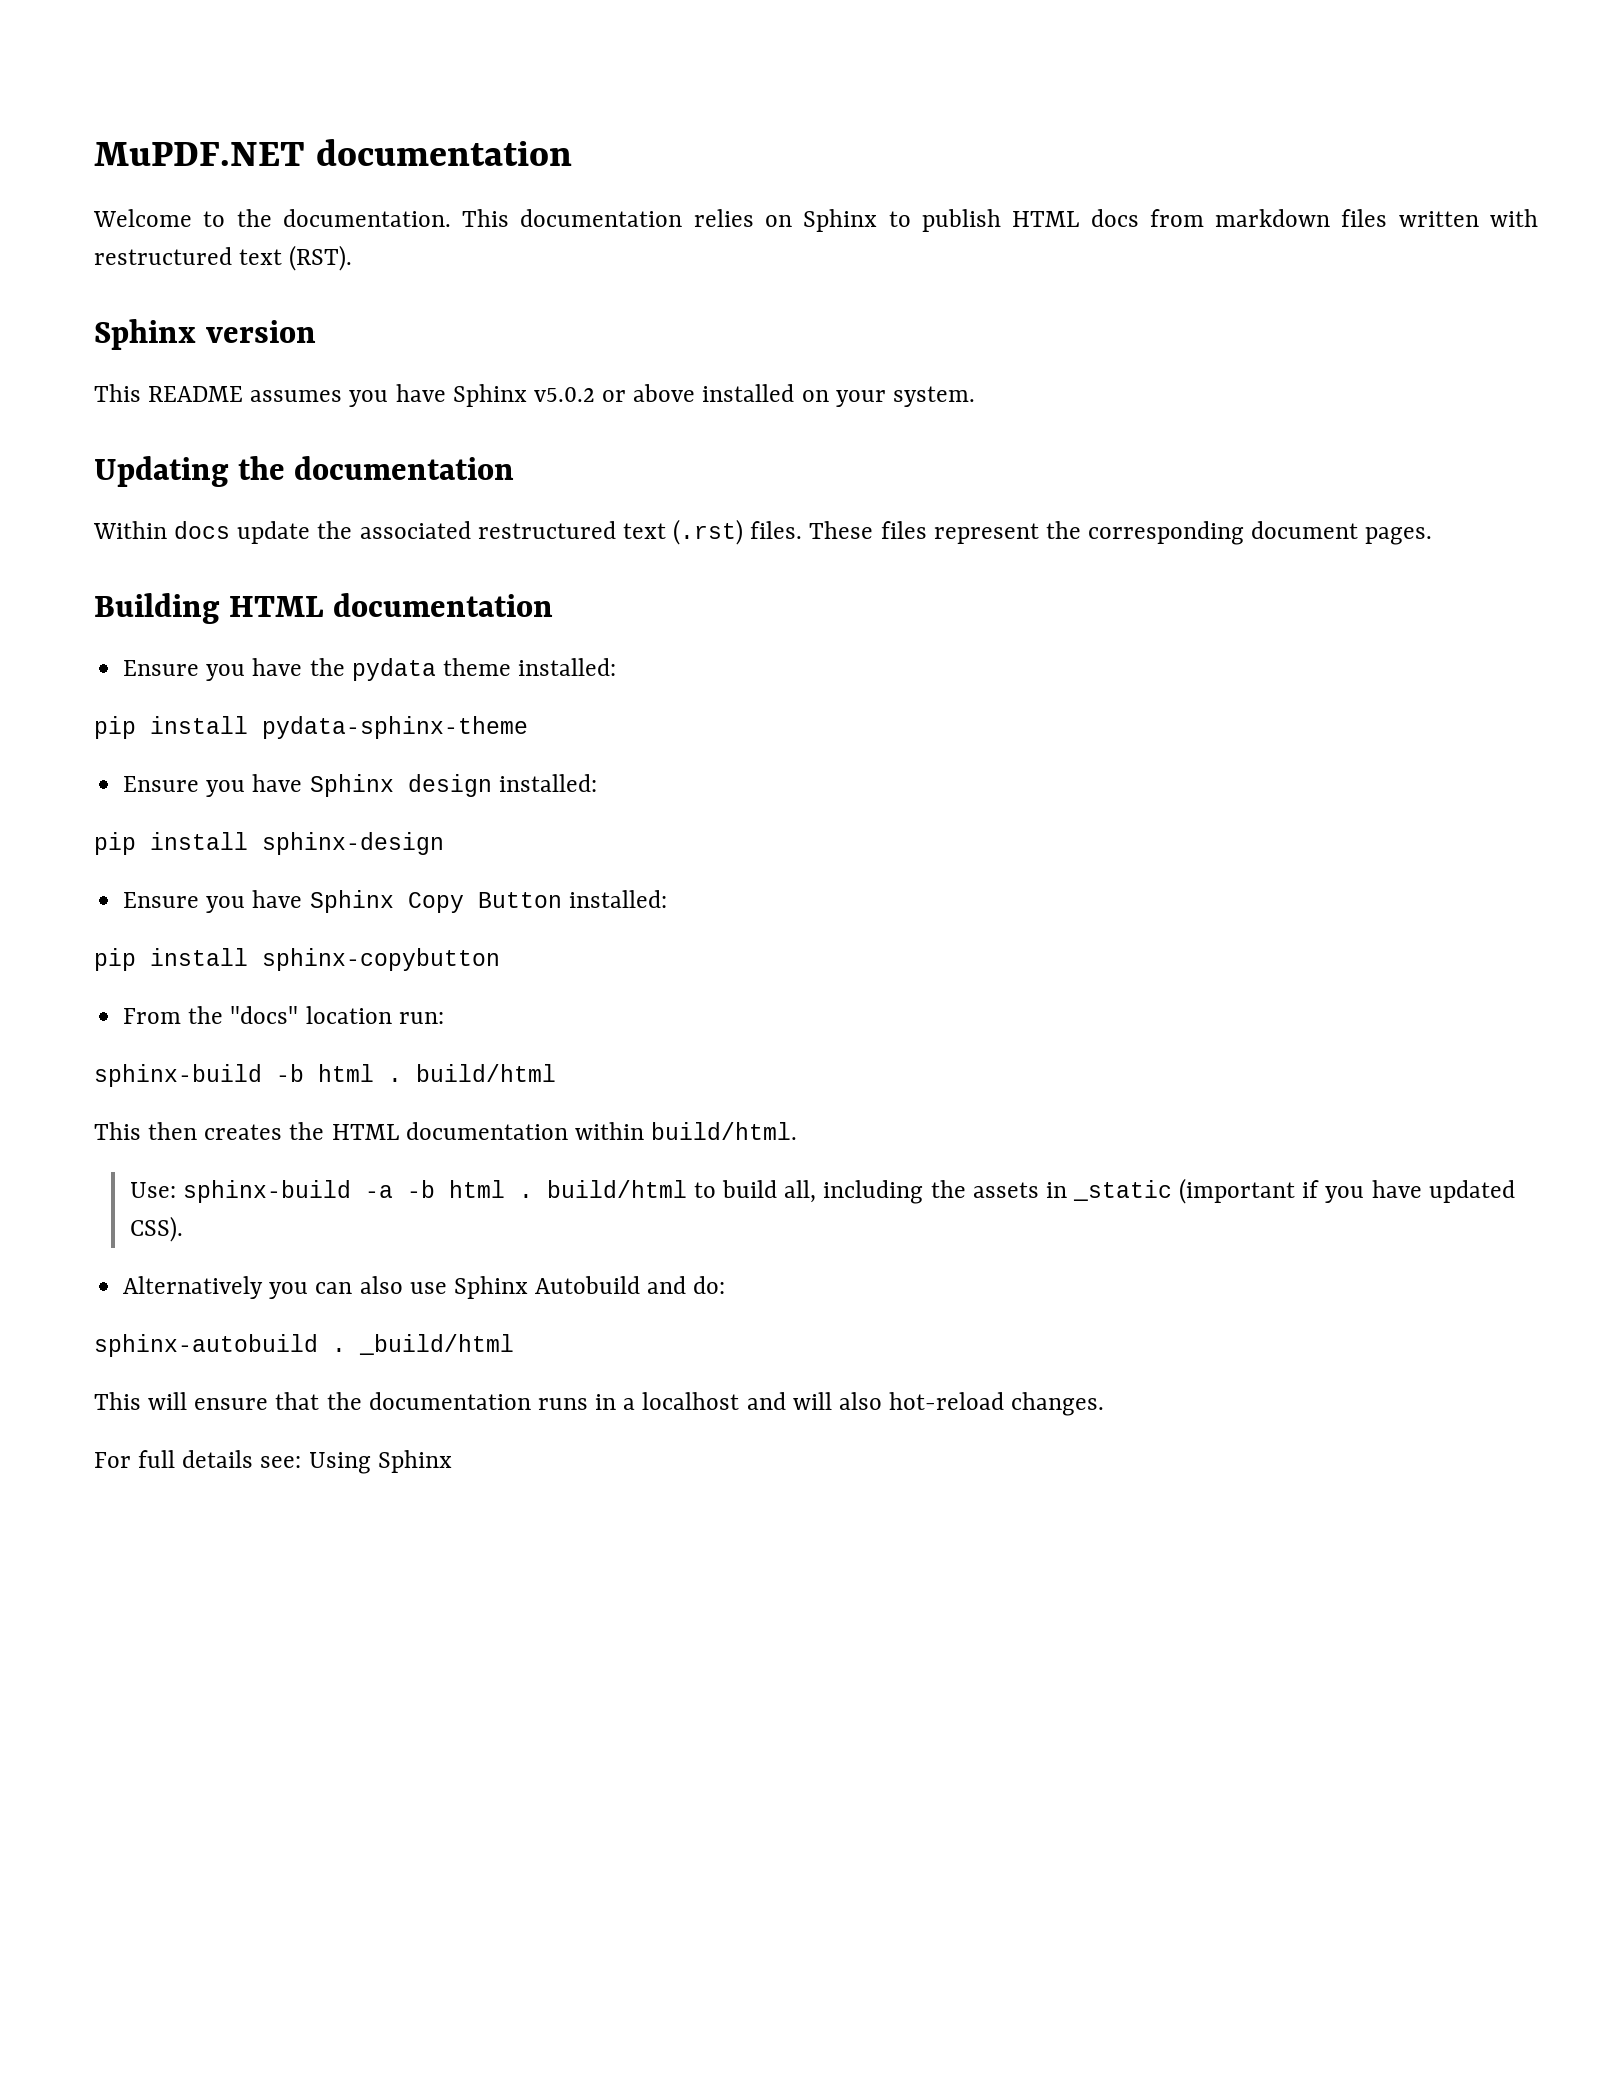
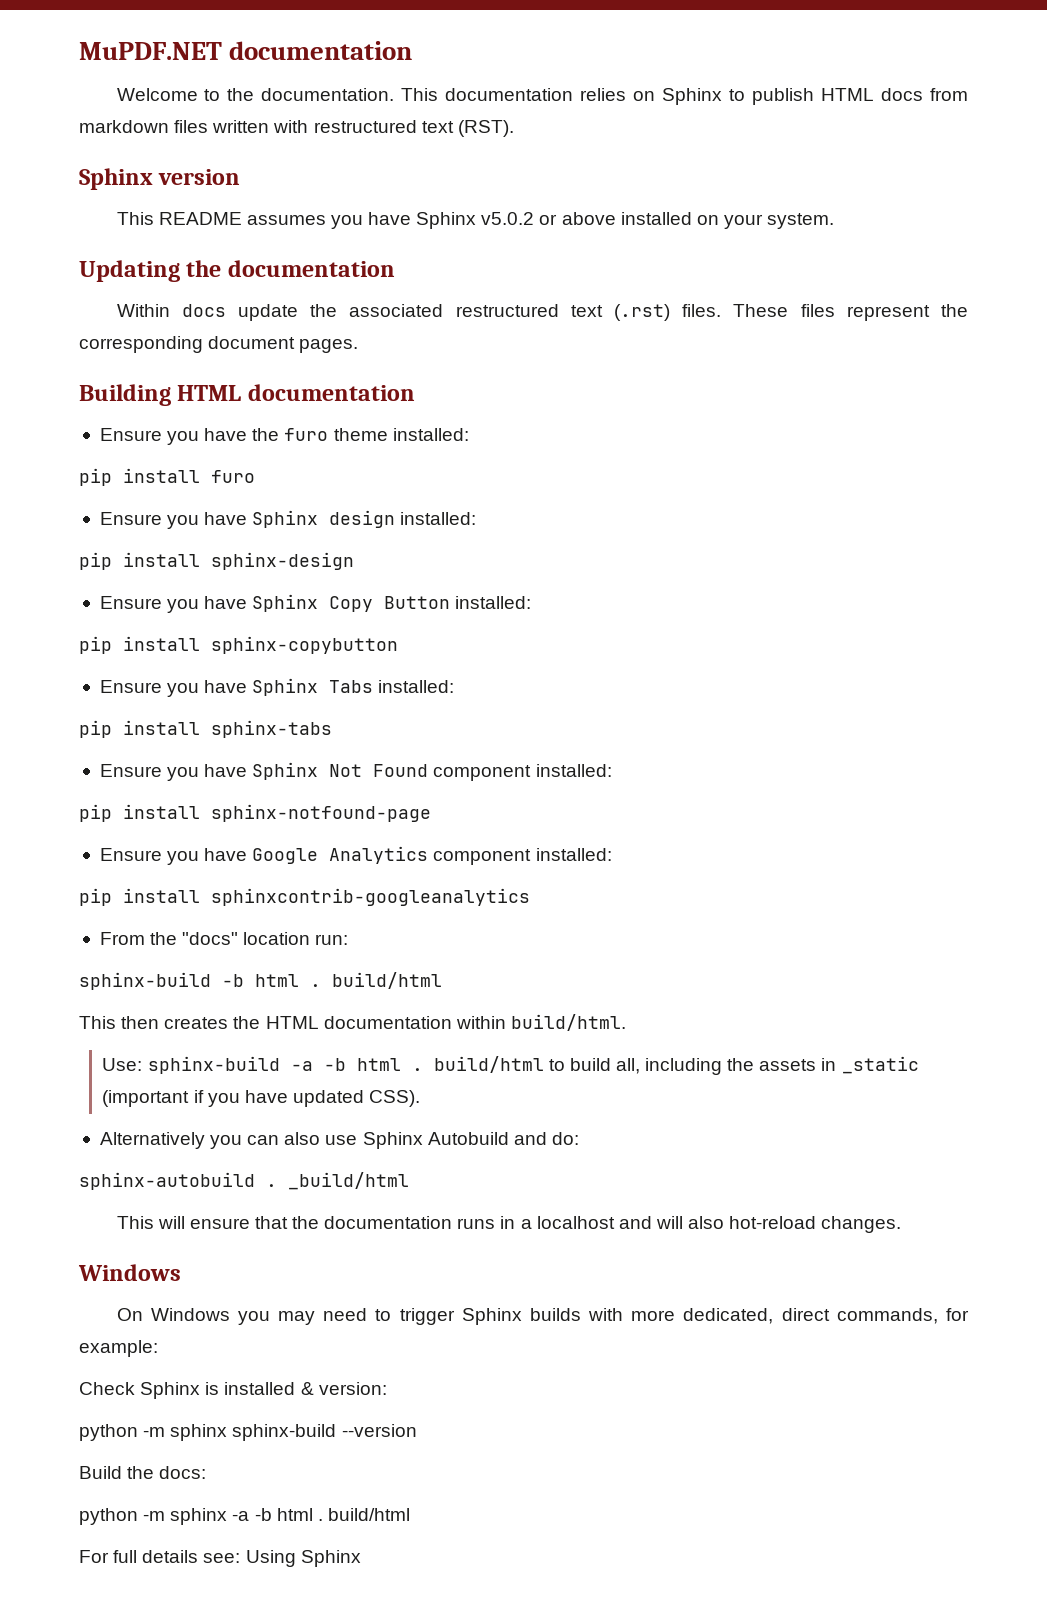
[351,658,436,681] pydata -> [284,428,329,441] furo
[262,716,528,739] pydata-sphinx-theme -> [211,470,255,483] furo
(500, 959) none -> [99,678,455,697] [79,720,332,738] [99,762,612,781] [79,804,431,822] [99,846,612,865] [79,888,530,906] // Ensure you have Sphinx Tabs installed: // pip install sphinx-tabs // Ensure you have Sphinx Not Found component installed: // pip install sphinx-notfound-page // Ensure you have Google Analytics component installed: // pip install sphinxcontrib-googleanalytics
(1105, 1404) none -> [78,1264,181,1281] [116,1308,969,1325] [79,1340,158,1357] [79,1382,387,1399] [79,1424,417,1441] [79,1466,207,1479] [79,1508,410,1525] // Windows // On Windows you may need to trigger Sphinx builds with more dedicated, direct commands, for example: // Check Sphinx is installed & version: // python -m sphinx sphinx-build --version // Build the docs: // python -m sphinx -a -b html . build/html

